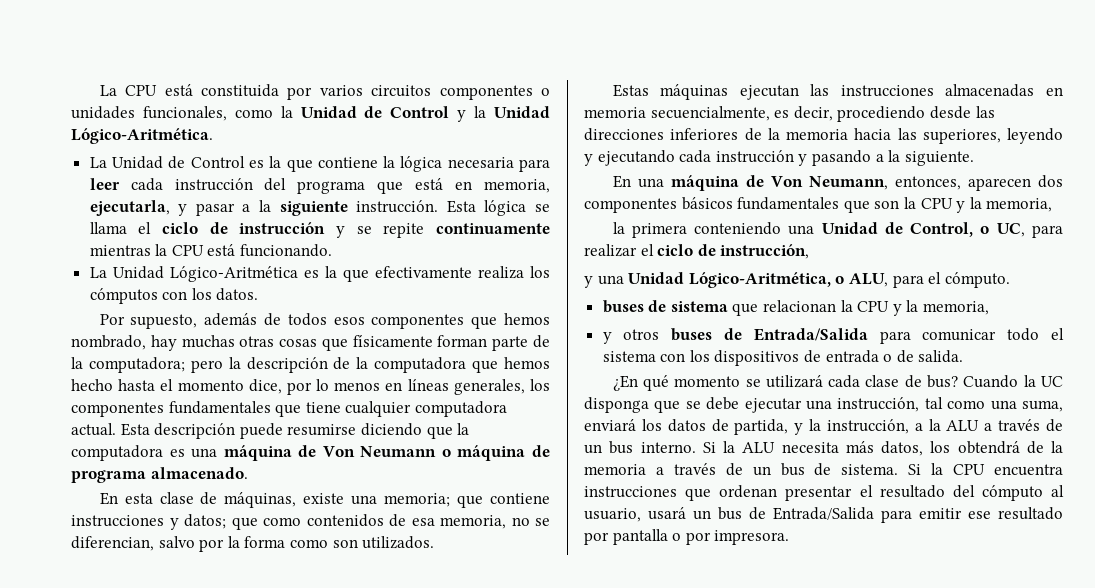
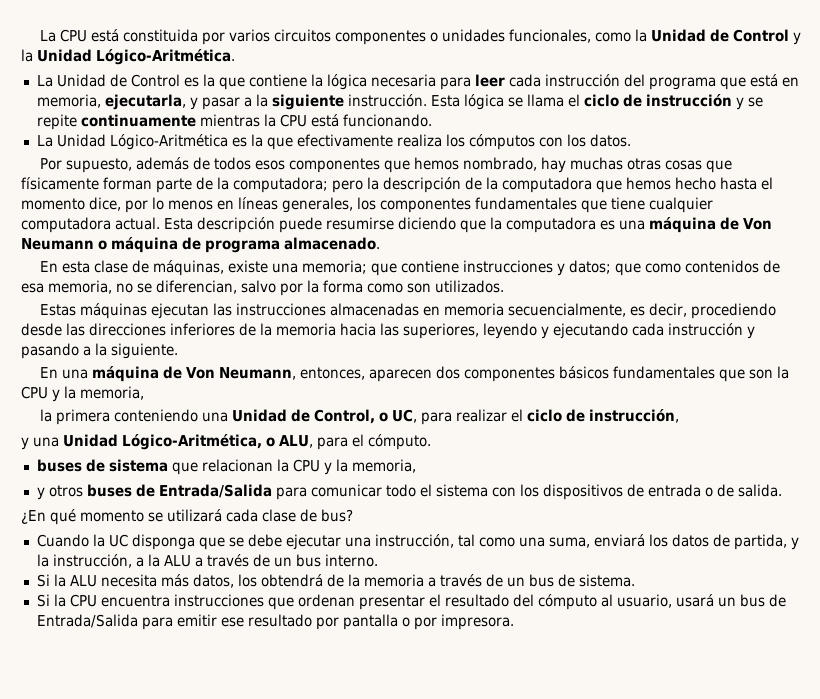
(959, 381) none -> (353, 515) //
(696, 447) none -> (378, 560) //
(899, 469) none -> (635, 580) //

